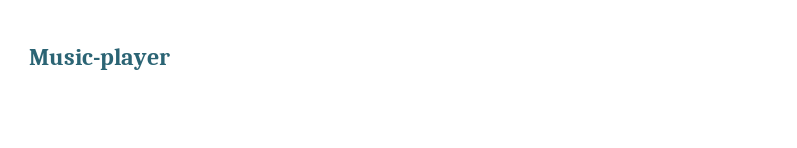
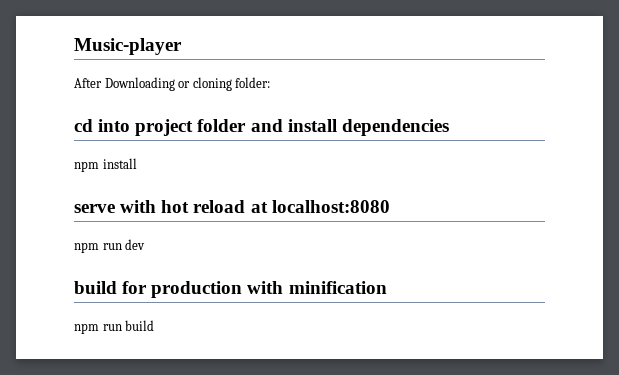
(170, 59) none -> [74,77,271,91] [74,119,449,136] [74,158,137,172] [74,200,390,213] [74,239,146,253] [74,281,387,298] [74,320,155,334] // After Downloading or cloning folder: // cd into project folder and install dependencies // npm install // serve with hot reload at localhost:8080 // npm run dev // build for production with minification // npm run build

